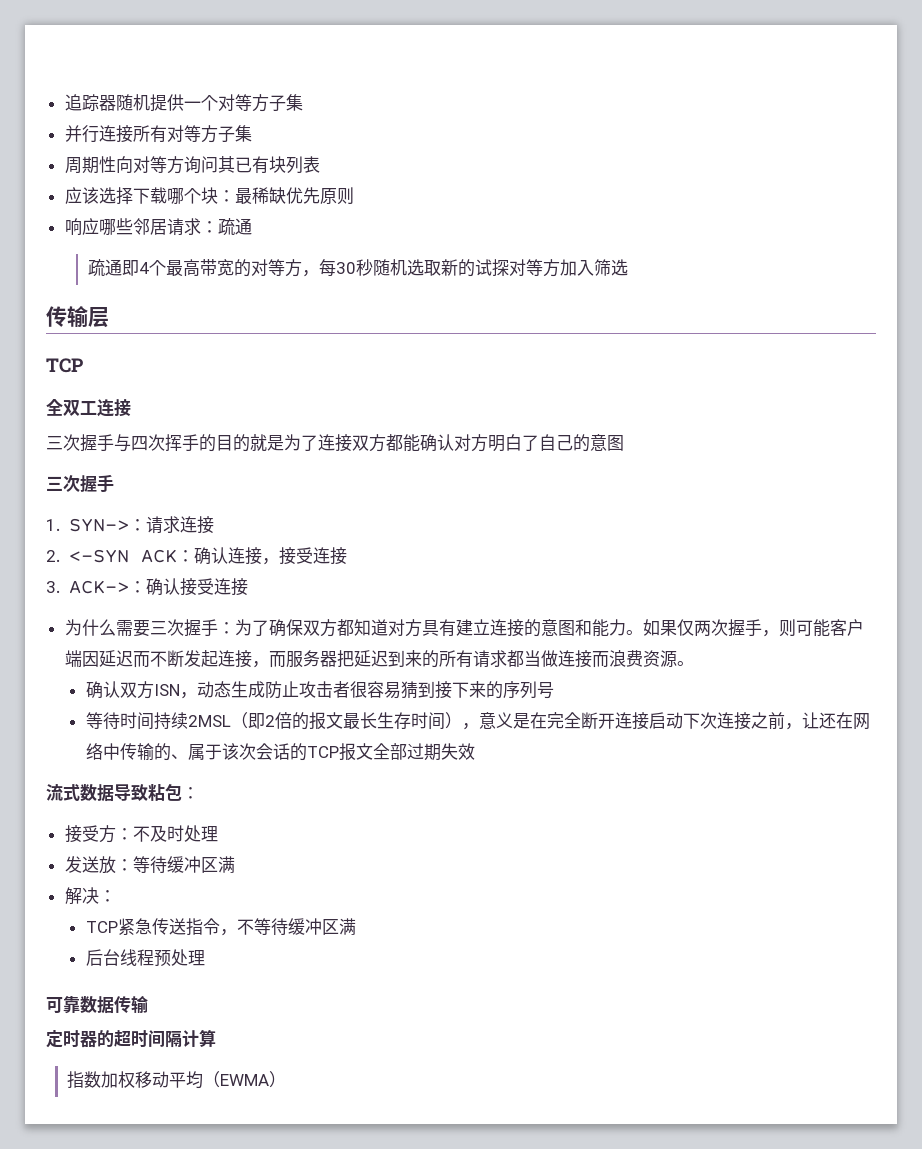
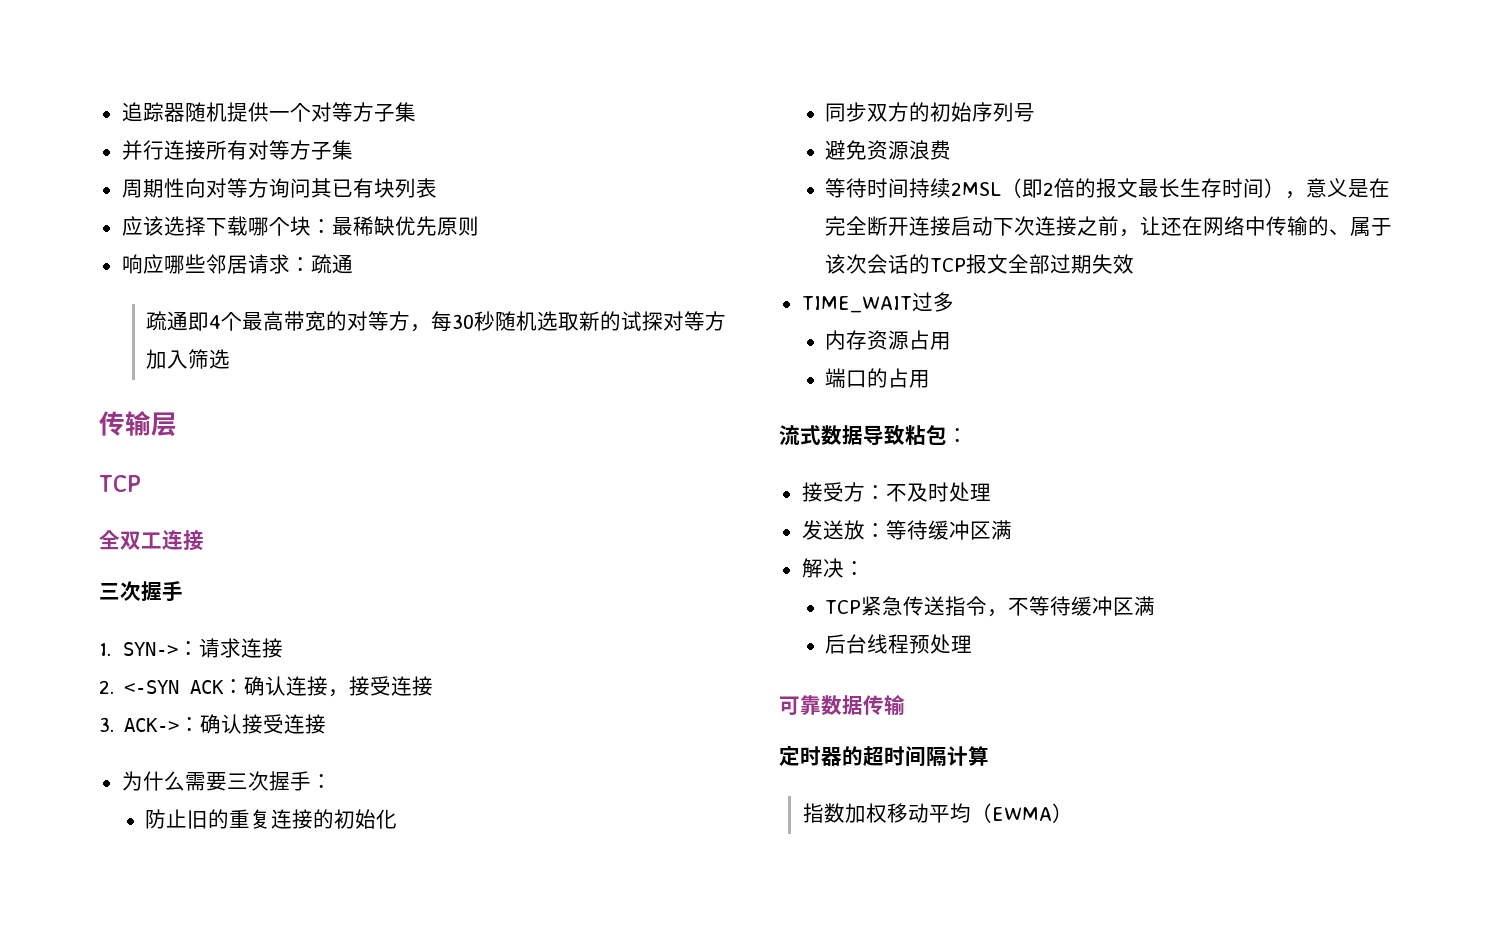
[46,434,624,452] // 三次握手与四次挥手的目的就是为了连接双方都能确认对方明白了自己的意图 -> (204, 540) none
[234,619,864,637] [64,650,694,668] [85,681,503,699] 为了确保双方都知道对方具有建立连接的意图和能力。如果仅两次握手，则可能客户端因延迟而不断发起连接，而服务器把延迟到来的所有请求都当做连接而浪费资源。 // 确认双方ISN，动态生成防止攻击者很容易猜到接下来的 -> [145,809,398,829] [825,102,973,122] // 防止旧的重复连接的初始化 // 同步双方的初始
(554, 690) none -> [825,140,952,160] // 避免资源浪费
(475, 751) none -> [801,292,954,313] [825,330,952,350] [825,368,931,388] // TIME_WAIT过多 // 内存资源占用 // 端口的占用

